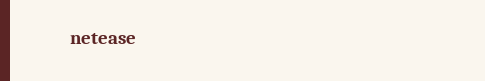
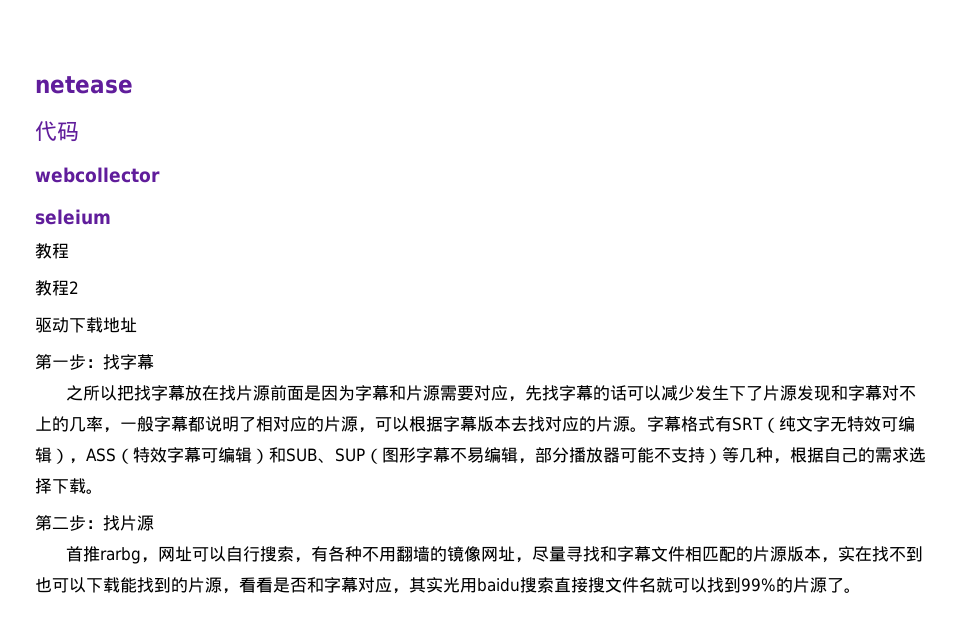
(136, 38) none -> [35,121,79,142] [35,167,160,183] [35,209,111,225] [35,243,69,259] [35,280,79,296] [35,317,137,333] [35,354,154,370] [65,385,916,402] [35,416,915,433] [35,447,926,464] [35,478,103,494] [35,515,154,531] [65,546,923,564] [35,577,861,594] // 代码 // webcollector // seleium // 教程 // 教程2 // 驱动下载地址 // 第一步：找字幕 // 之所以把找字幕放在找片源前面是因为字幕和片源需要对应，先找字幕的话可以减少发生下了片源发现和字幕对不上的几率，一般字幕都说明了相对应的片源，可以根据字幕版本去找对应的片源。字幕格式有SRT（纯文字无特效可编辑），ASS（特效字幕可编辑）和SUB、SUP（图形字幕不易编辑，部分播放器可能不支持）等几种，根据自己的需求选择下载。 // 第二步：找片源 // 首推rarbg，网址可以自行搜索，有各种不用翻墙的镜像网址，尽量寻找和字幕文件相匹配的片源版本，实在找不到也可以下载能找到的片源，看看是否和字幕对应，其实光用baidu搜索直接搜文件名就可以找到99%的片源了。

